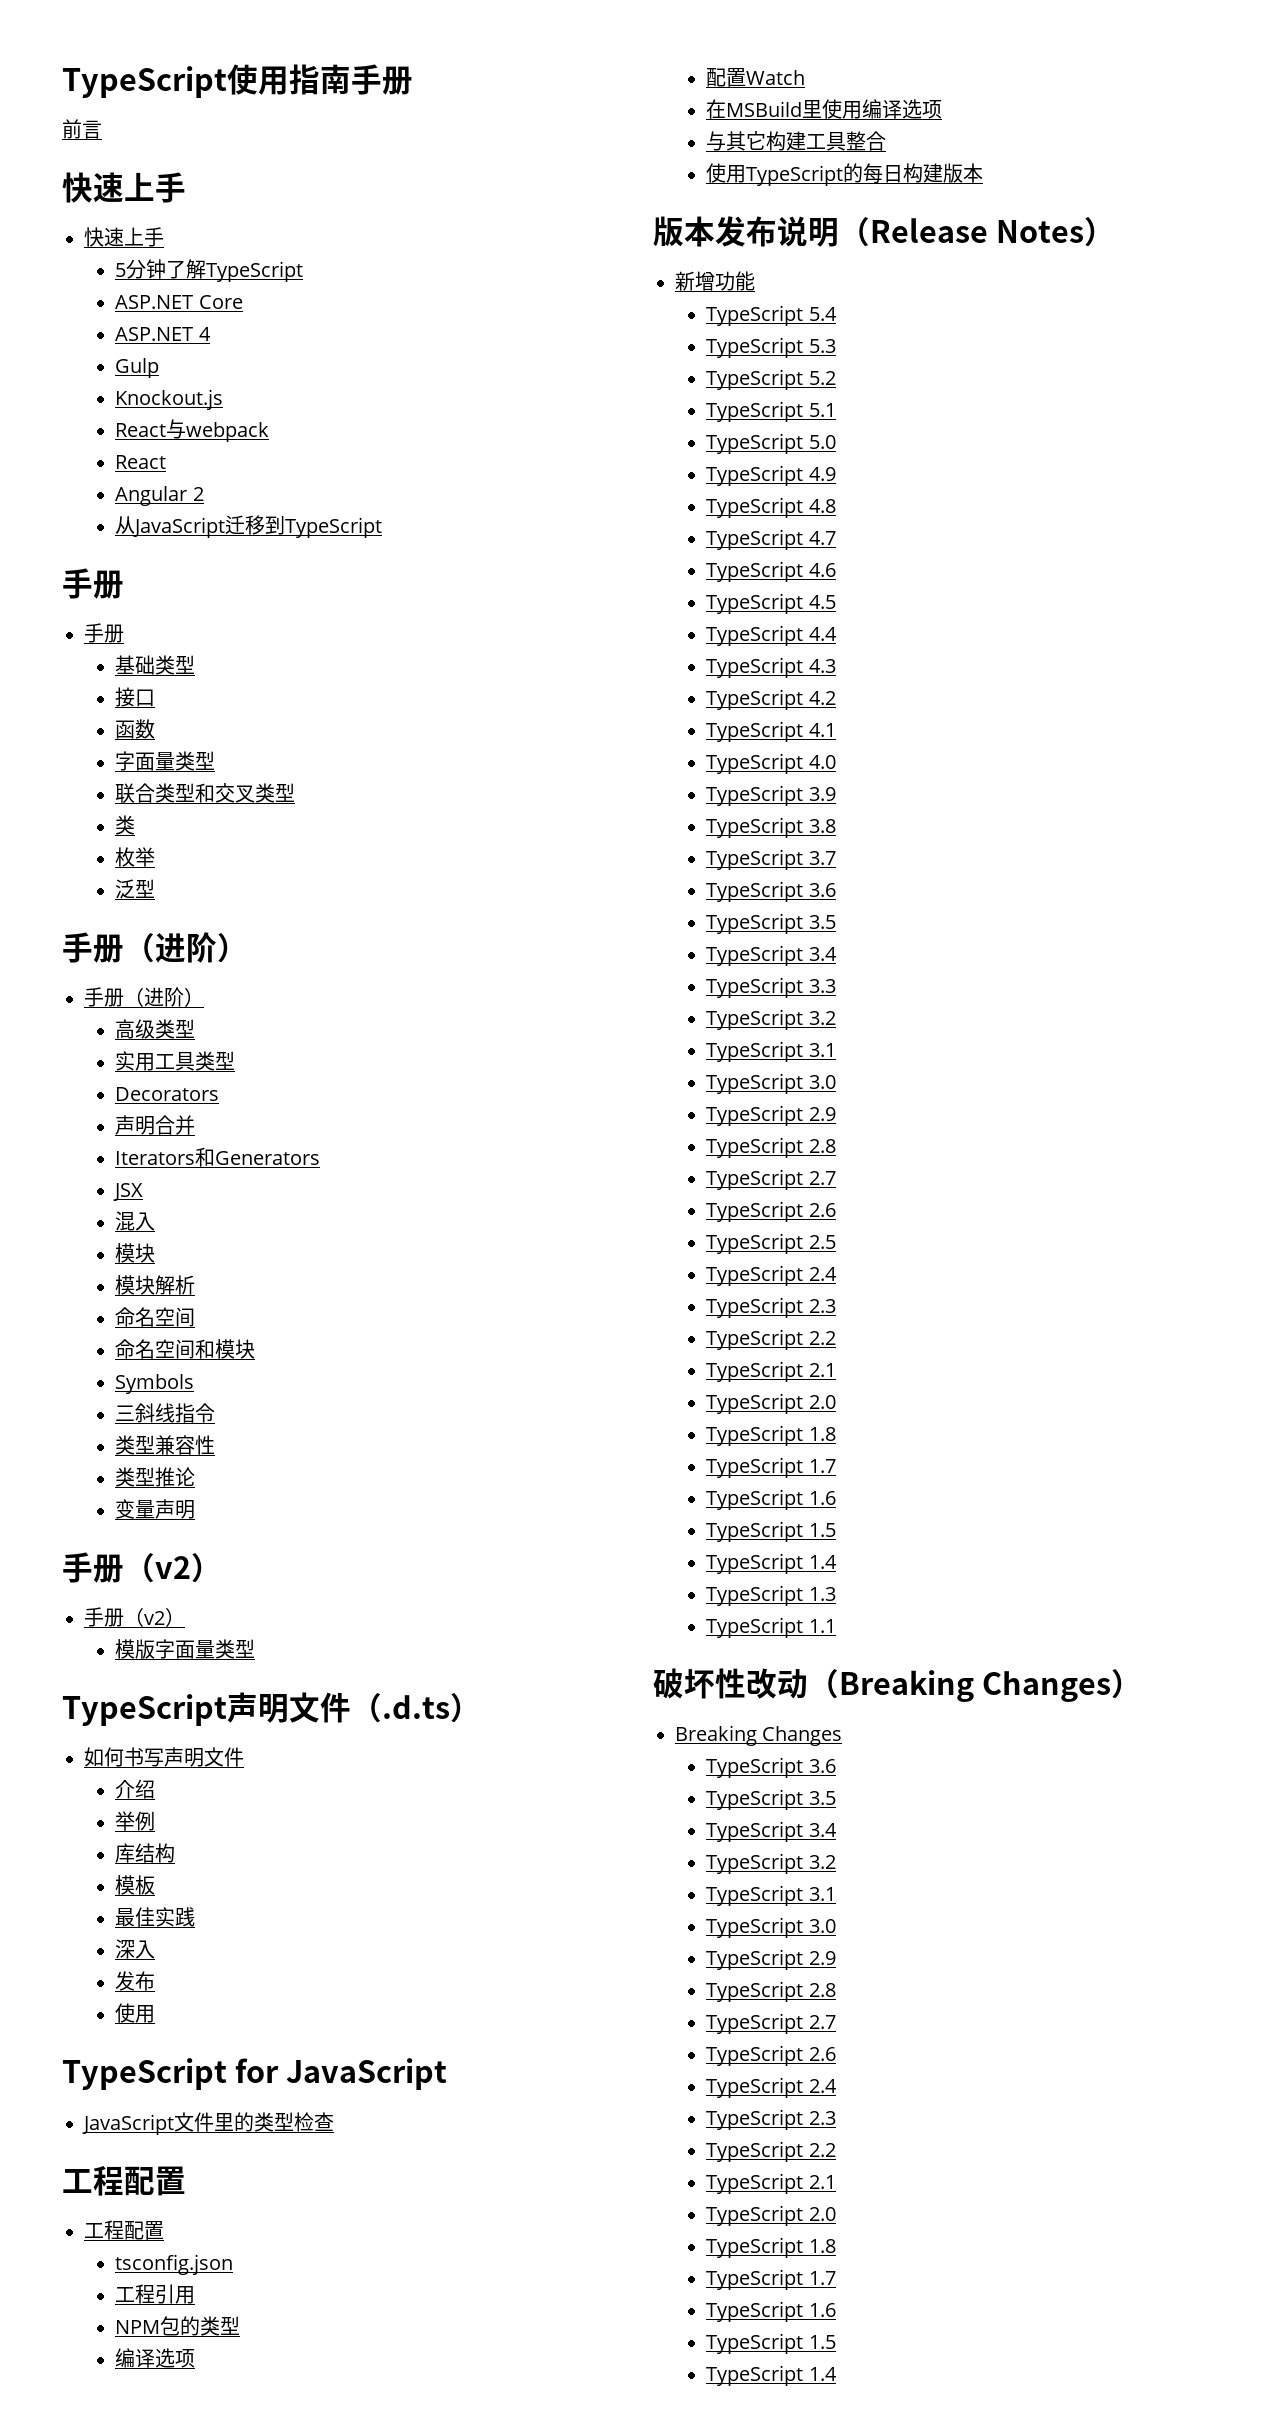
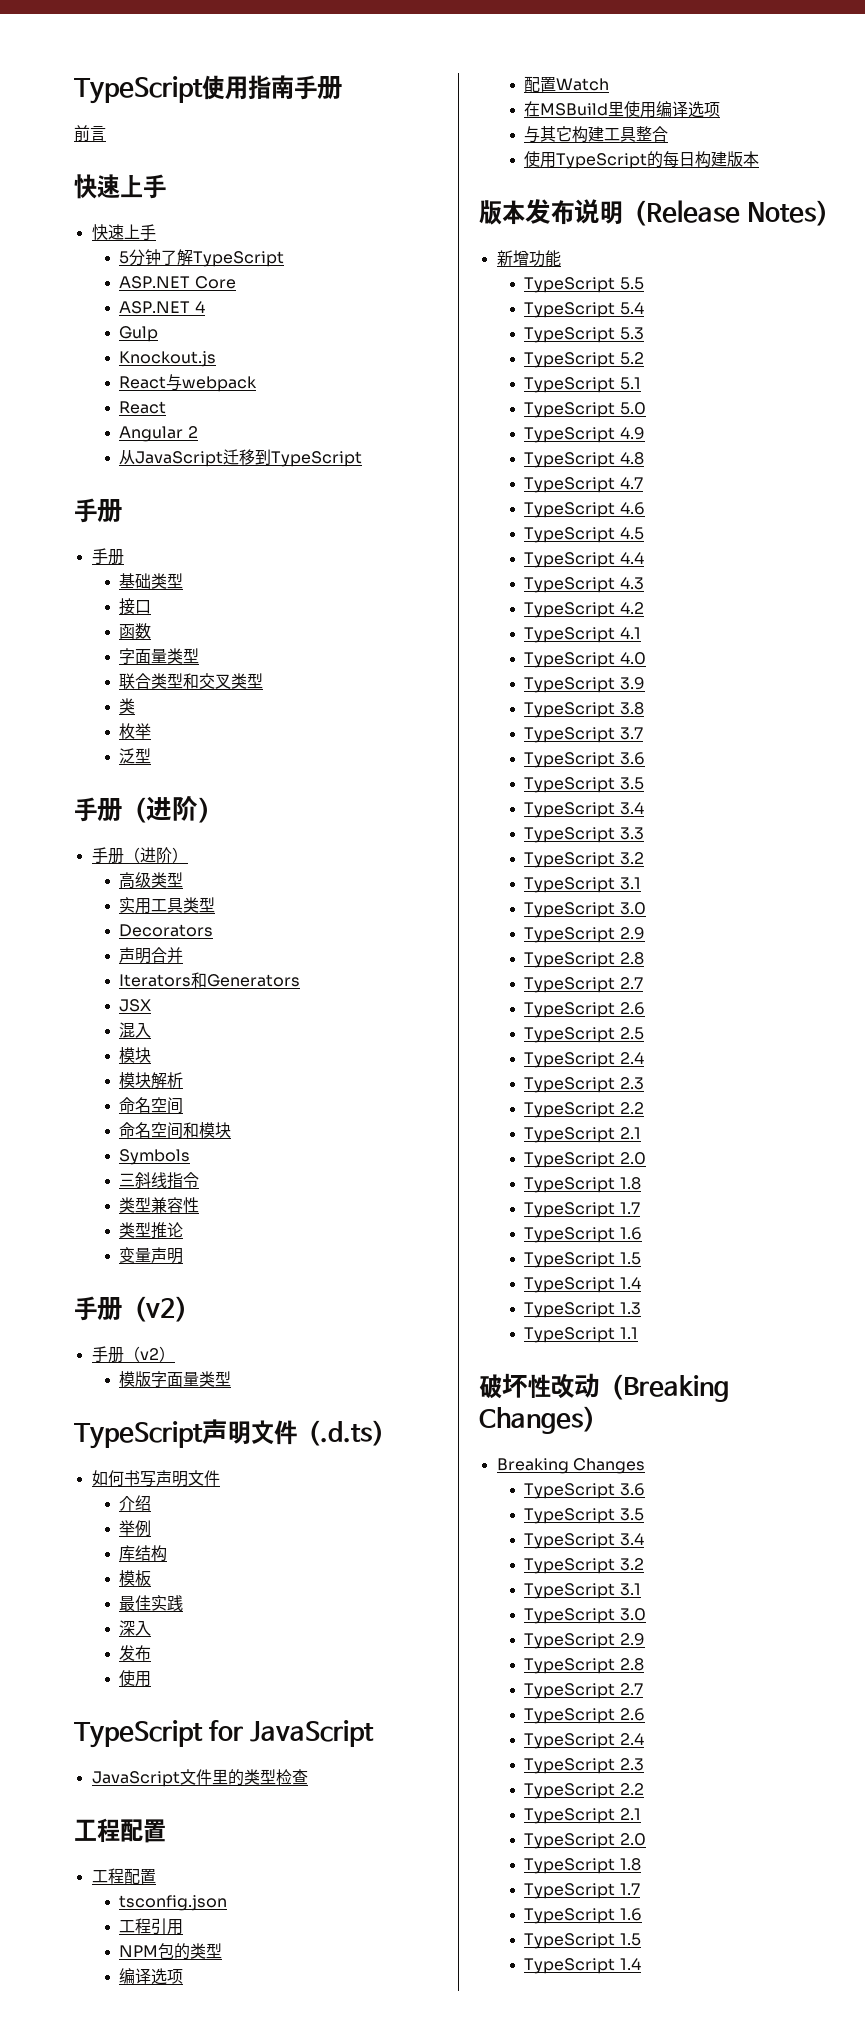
(755, 281) none -> [524,277,644,293] // TypeScript 5.5

